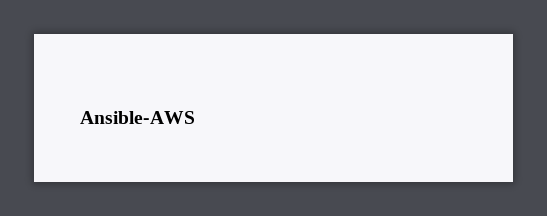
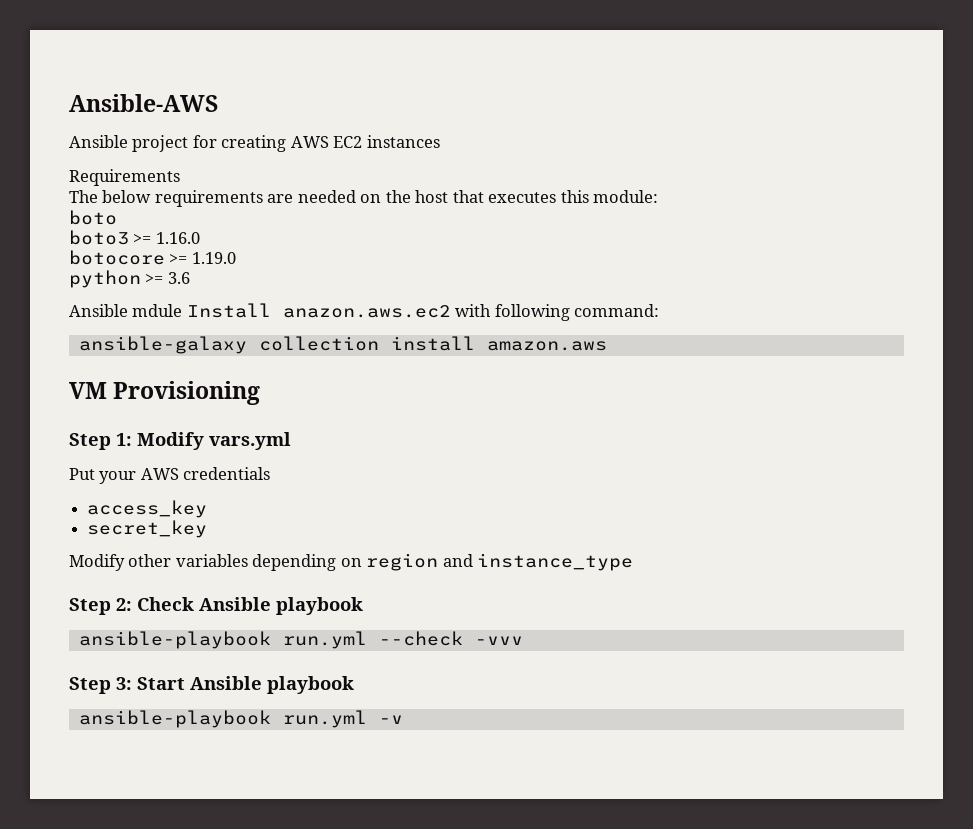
(195, 117) none -> [69,135,440,152] [69,169,180,186] [69,190,659,207] [69,210,117,225] [69,230,200,245] [69,250,236,265] [69,270,190,288] [69,303,660,321] [78,336,607,354] [69,381,261,405] [69,432,291,450] [69,467,271,484] [87,500,208,518] [87,520,208,538] [69,553,634,571] [69,597,363,615] [78,631,523,649] [69,676,354,694] [78,710,403,728] // Ansible project for creating AWS EC2 instances // Requirements // The below requirements are needed on the host that executes this module: // boto // boto3 >= 1.16.0 // botocore >= 1.19.0 // python >= 3.6 // Ansible mdule Install anazon.aws.ec2 with following command: // ansible-galaxy collection install amazon.aws // VM Provisioning // Step 1: Modify vars.yml // Put your AWS credentials // access_key // secret_key // Modify other variables depending on region and instance_type // Step 2: Check Ansible playbook // ansible-playbook run.yml --check -vvv // Step 3: Start Ansible playbook // ansible-playbook run.yml -v

